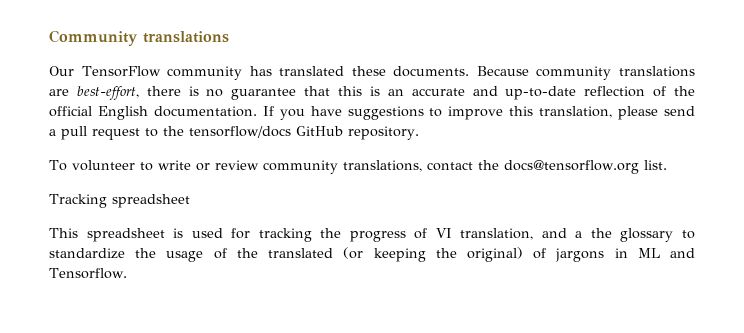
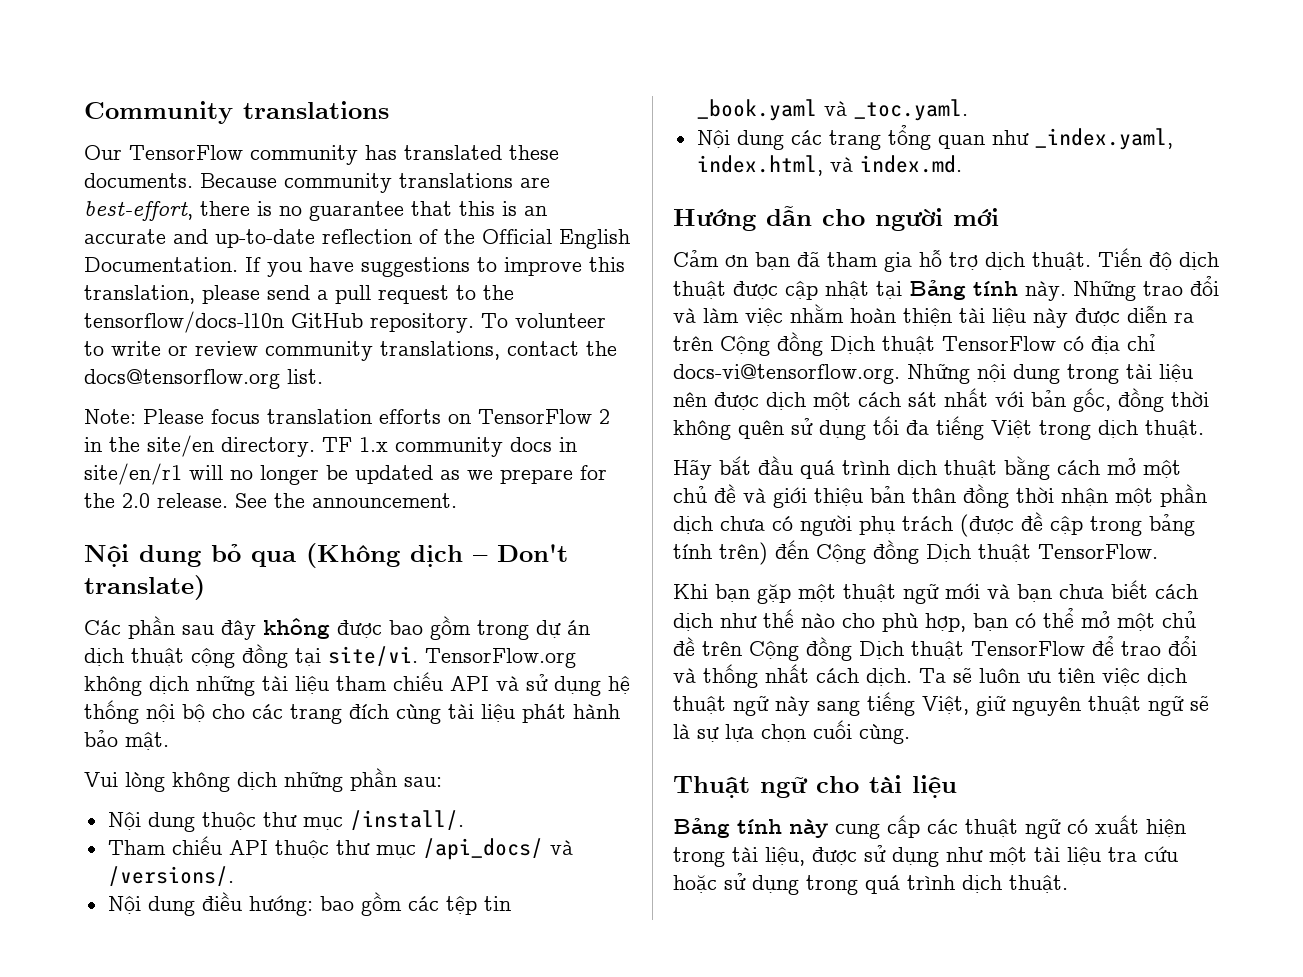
[49,106,257,120] official English documentation. -> [482,229,630,249] [84,257,238,272] Official English Documentation.
[189,126,291,138] tensorflow/docs -> [84,311,284,333] tensorflow/docs-l10n
(419, 133) // -> (474, 323) none
[49,194,190,208] [49,228,695,242] [49,247,695,262] [49,268,127,279] Tracking spreadsheet // This spreadsheet is used for tracking the progress of VI translation, and a the glossary to standardize the usage of the translated (or keeping the original) of jargons in ML and Tensorflow. -> [84,409,610,424] [84,435,577,457] [84,463,607,485] [84,493,457,508] [84,543,568,568] [84,575,205,600] [84,616,590,640] [84,644,576,668] [84,672,630,696] [84,700,620,724] [84,730,169,750] [84,768,442,792] [107,810,464,832] [107,836,573,860] [107,866,234,886] [107,892,511,916] [696,99,968,121] [696,125,1173,150] [696,155,962,176] [673,206,999,231] [673,248,1219,272] [673,276,1219,301] [673,304,1194,328] [673,332,1155,356] [673,364,1193,384] [673,388,1209,412] [673,416,1204,440] [673,456,1181,480] [673,484,1207,508] [673,512,1195,537] [673,540,1158,565] [673,580,1198,604] [673,608,1196,632] [673,636,1197,661] [673,664,1187,688] [673,692,1209,716] [673,720,910,744] [673,775,957,798] [673,815,1186,839] [673,845,1178,867] [673,873,1068,895] Note: Please focus translation efforts on TensorFlow 2 in the site/en directory. TF 1.x community docs in site/en/r1 will no longer be updated as we prepare for the 2.0 release. See the announcement. // Nội dung bỏ qua (Không dịch – Don't translate) // Các phần sau đây không được bao gồm trong dự án dịch thuật cộng đồng tại site/vi. TensorFlow.org không dịch những tài liệu tham chiếu API và sử dụng hệ thống nội bộ cho các trang đích cùng tài liệu phát hành bảo mật. // Vui lòng không dịch những phần sau: // Nội dung thuộc thư mục /install/. // Tham chiếu API thuộc thư mục /api_docs/ và /versions/. // Nội dung điều hướng: bao gồm các tệp tin _book.yaml và _toc.yaml. // Nội dung các trang tổng quan như _index.yaml, index.html, và index.md. // Hướng dẫn cho người mới // Cảm ơn bạn đã tham gia hỗ trợ dịch thuật. Tiến độ dịch thuật được cập nhật tại Bảng tính này. Những trao đổi và làm việc nhằm hoàn thiện tài liệu này được diễn ra trên Cộng đồng Dịch thuật TensorFlow có địa chỉ docs-vi@tensorflow.org. Những nội dung trong tài liệu nên được dịch một cách sát nhất với bản gốc, đồng thời không quên sử dụng tối đa tiếng Việt trong dịch thuật. // Hãy bắt đầu quá trình dịch thuật bằng cách mở một chủ đề và giới thiệu bản thân đồng thời nhận một phần dịch chưa có người phụ trách (được đề cập trong bảng tính trên) đến Cộng đồng Dịch thuật TensorFlow. // Khi bạn gặp một thuật ngữ mới và bạn chưa biết cách dịch như thế nào cho phù hợp, bạn có thể mở một chủ đề trên Cộng đồng Dịch thuật TensorFlow để trao đổi và thống nhất cách dịch. Ta sẽ luôn ưu tiên việc dịch thuật ngữ này sang tiếng Việt, giữ nguyên thuật ngữ sẽ là sự lựa chọn cuối cùng. // Thuật ngữ cho tài liệu // Bảng tính này cung cấp các thuật ngữ có xuất hiện trong tài liệu, được sử dụng như một tài liệu tra cứu hoặc sử dụng trong quá trình dịch thuật.

